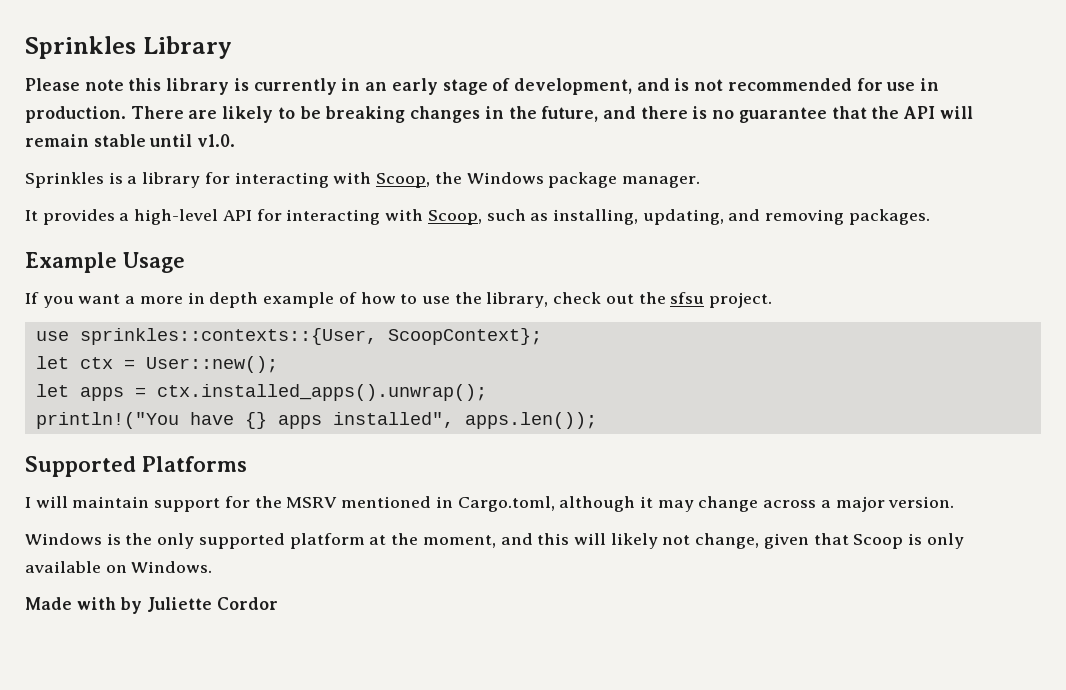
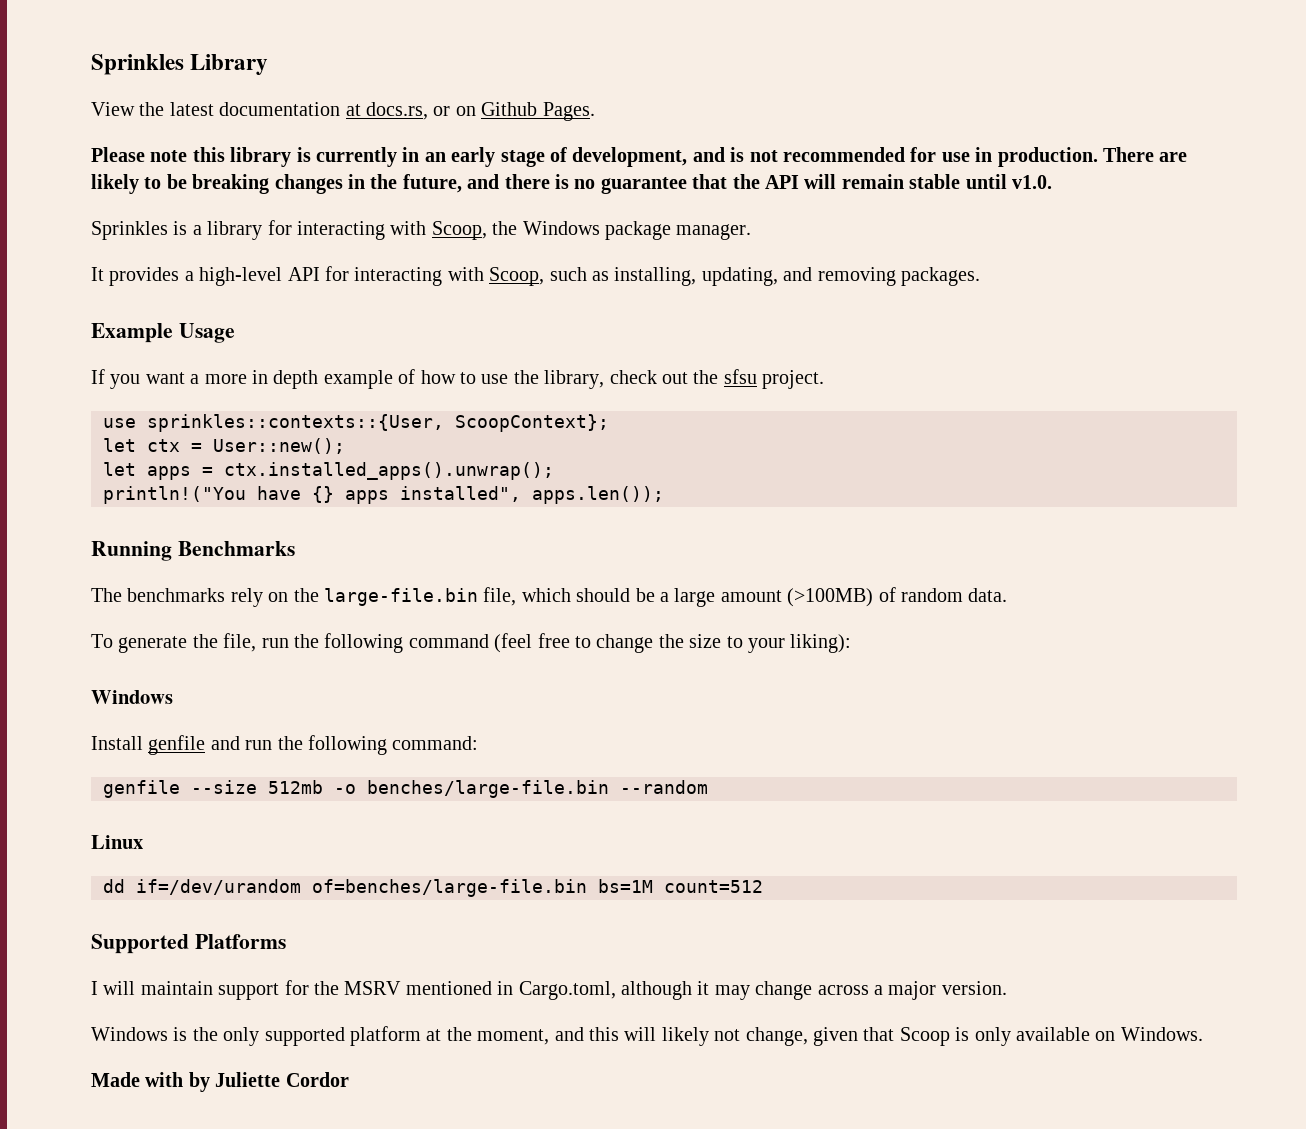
(232, 47) none -> [91,102,595,121] // View the latest documentation at docs.rs, or on Github Pages.
(597, 420) none -> [91,541,295,561] [91,587,1008,607] [91,633,852,653] [91,690,173,704] [91,735,479,755] [103,780,708,798] [91,835,143,849] [103,879,763,897] // Running Benchmarks // The benchmarks rely on the large-file.bin file, which should be a large amount (>100MB) of random data. // To generate the file, run the following command (feel free to change the size to your liking): // Windows // Install genfile and run the following command: // genfile --size 512mb -o benches/large-file.bin --random // Linux // dd if=/dev/urandom of=benches/large-file.bin bs=1M count=512

